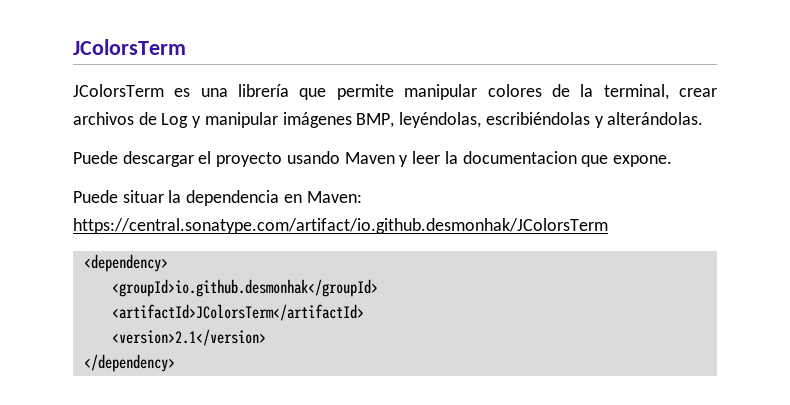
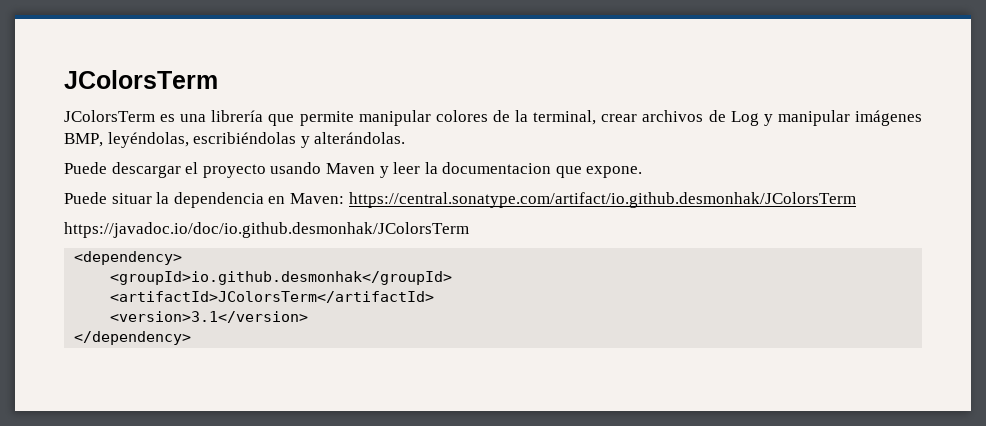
(608, 226) none -> [64,222,469,238] // https://javadoc.io/doc/io.github.desmonhak/JColorsTerm
[111,329,266,346] <version>2.1</version> -> [110,311,309,323] <version>3.1</version>

